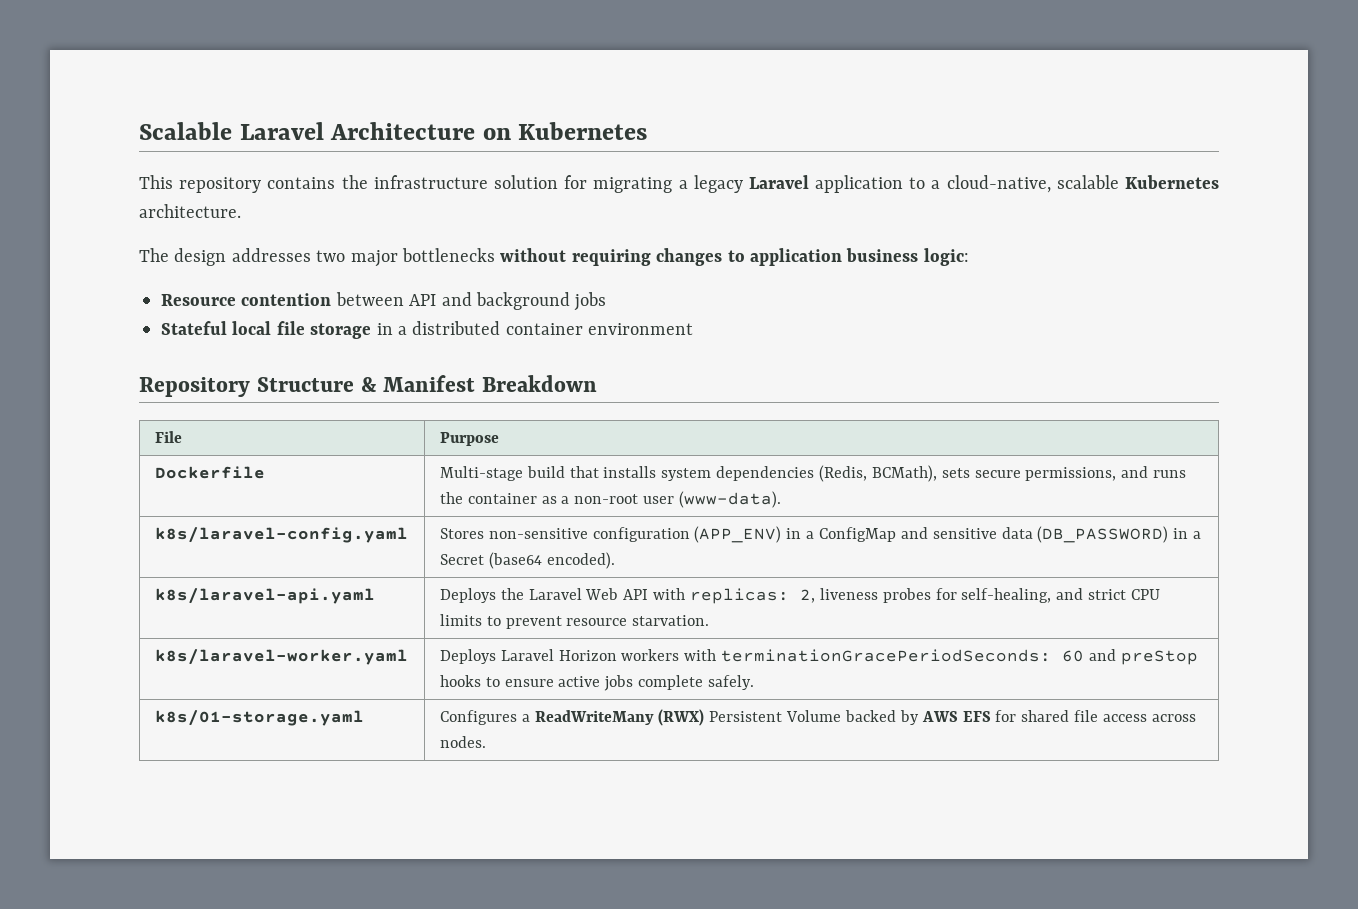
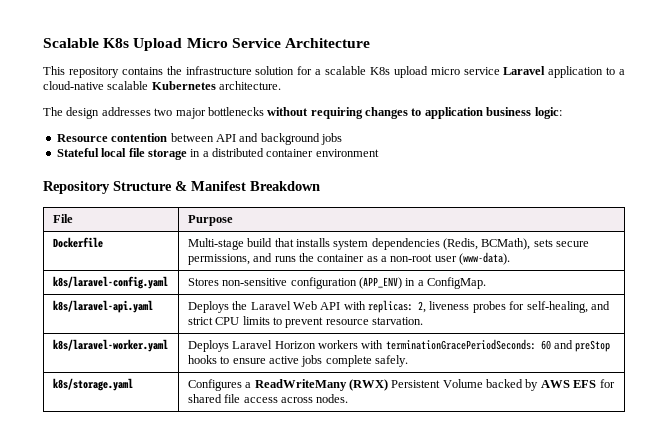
[239,122,324,140] Laravel -> [103,38,281,51] K8s Upload Micro Service
[482,122,648,140] on Kubernetes -> (370, 43) none
[593,175,743,193] migrating a legacy -> [315,66,500,78] a scalable K8s upload micro service
[946,175,1051,193] cloud-native, -> [43,81,104,90] cloud-native
[819,526,1202,543] [439,552,615,569] ConfigMap and sensitive data (DB_PASSWORD) in a Secret (base64 encoded). -> [427,277,487,289] ConfigMap.
[154,710,364,726] k8s/01-storage.yaml -> [52,378,133,391] k8s/storage.yaml

